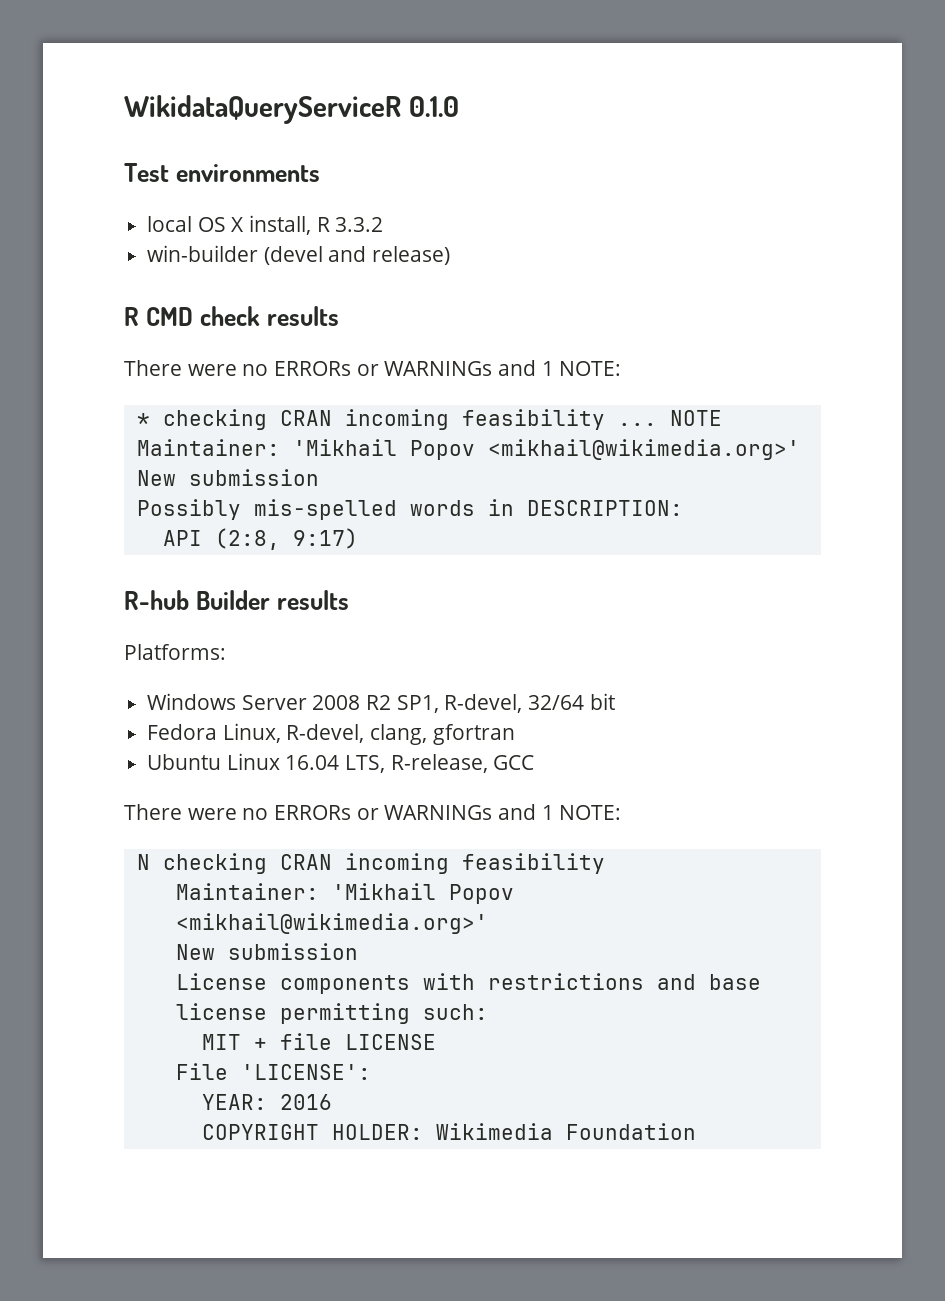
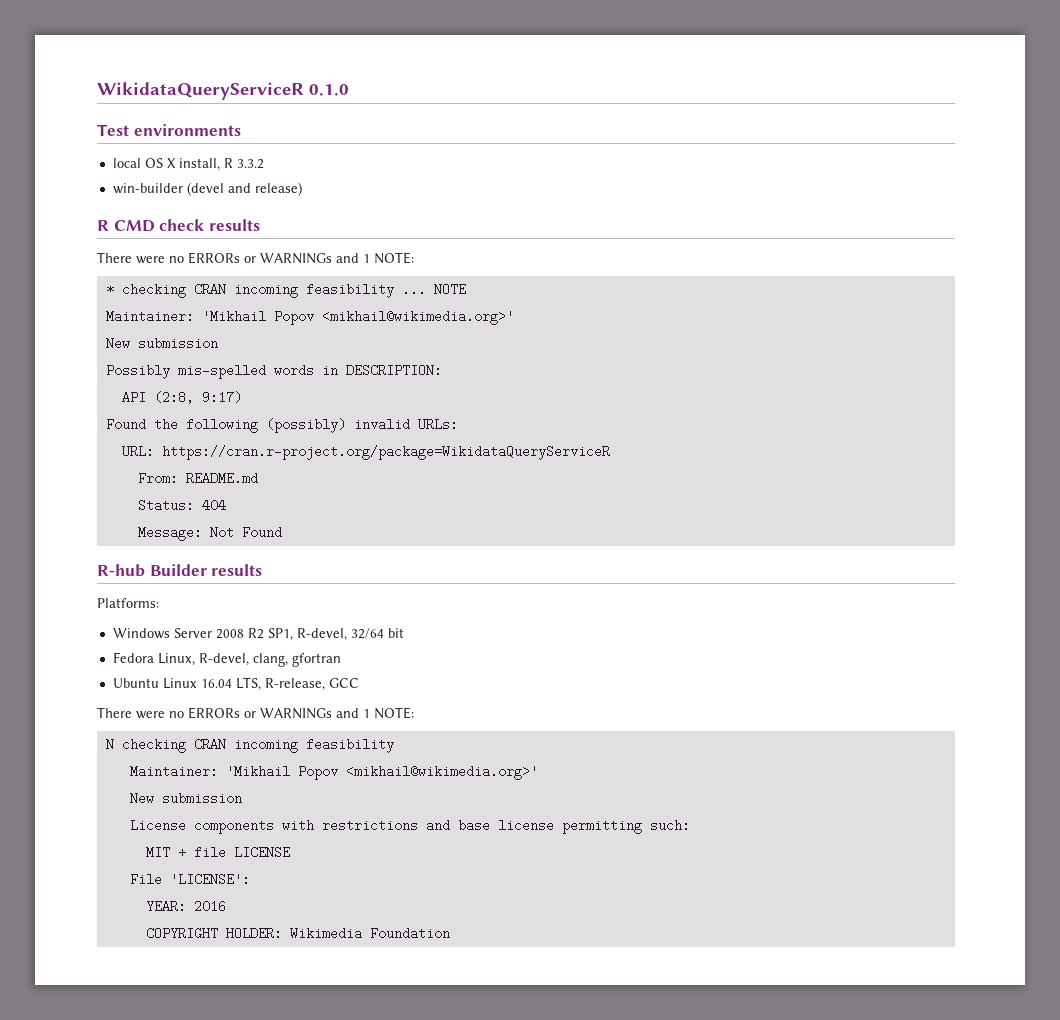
(358, 538) none -> [105,418,458,433] [121,445,610,460] [137,472,258,485] [137,499,226,512] [137,526,282,541] // Found the following (possibly) invalid URLs: // URL: https://cran.r-project.org/package=WikidataQueryServiceR // From: README.md // Status: 404 // Message: Not Found

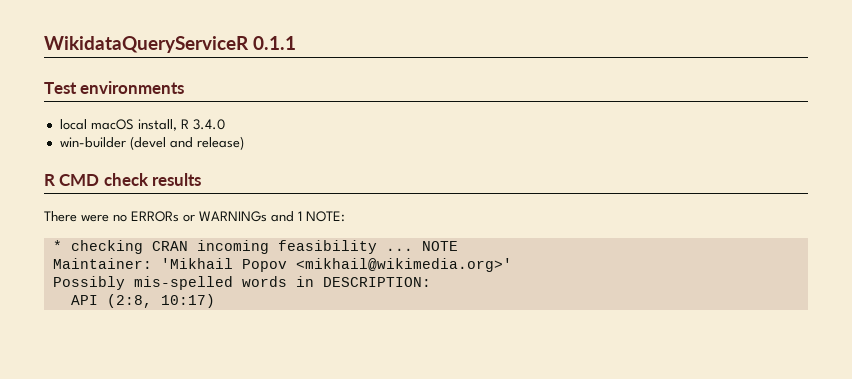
[309,84,349,96] 0.1.0 -> [253,36,296,50] 0.1.1
[144,158,176,168] OS X -> [90,119,134,130] macOS
[236,159,264,169] 3.3.2 -> [192,119,225,130] 3.4.0
[105,337,218,350] // New submission -> (512, 265) none
[201,391,242,404] [105,418,458,433] [121,445,610,460] [137,472,258,485] [137,499,226,512] [137,526,282,541] [97,564,263,577] [97,598,159,608] [112,628,404,641] [112,652,341,667] [112,677,359,691] [97,707,414,719] [105,738,394,753] [129,765,538,780] [129,792,242,805] [129,819,690,834] [145,846,290,859] [129,873,250,886] [145,900,226,913] [145,927,450,940] 9:17) // Found the following (possibly) invalid URLs: // URL: https://cran.r-project.org/package=WikidataQueryServiceR // From: README.md // Status: 404 // Message: Not Found // R-hub Builder results // Platforms: // Windows Server 2008 R2 SP1, R-devel, 32/64 bit // Fedora Linux, R-devel, clang, gfortran // Ubuntu Linux 16.04 LTS, R-release, GCC // There were no ERRORs or WARNINGs and 1 NOTE: // N checking CRAN incoming feasibility // Maintainer: 'Mikhail Popov <mikhail@wikimedia.org>' // New submission // License components with restrictions and base license permitting such: // MIT + file LICENSE // File 'LICENSE': // YEAR: 2016 // COPYRIGHT HOLDER: Wikimedia Foundation -> [160,294,215,308] 10:17)

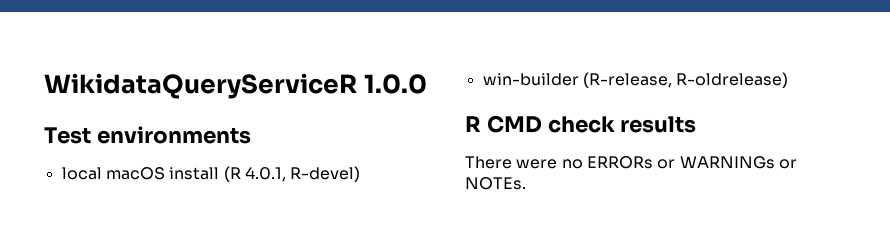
[253,36,296,50] 0.1.1 -> [363,74,427,94] 1.0.0
[137,119,225,131] [59,136,244,150] install, R 3.4.0 // win-builder (devel and release) -> [169,166,361,182] [482,72,789,88] install (R 4.0.1, R-devel) // win-builder (R-release, R-oldrelease)
[271,211,345,222] [52,240,458,254] [52,258,512,272] [52,276,431,290] [70,294,215,308] and 1 NOTE: // * checking CRAN incoming feasibility ... NOTE // Maintainer: 'Mikhail Popov <mikhail@wikimedia.org>' // Possibly mis-spelled words in DESCRIPTION: // API (2:8, 10:17) -> [778,159,797,169] [465,177,526,190] or NOTEs.

